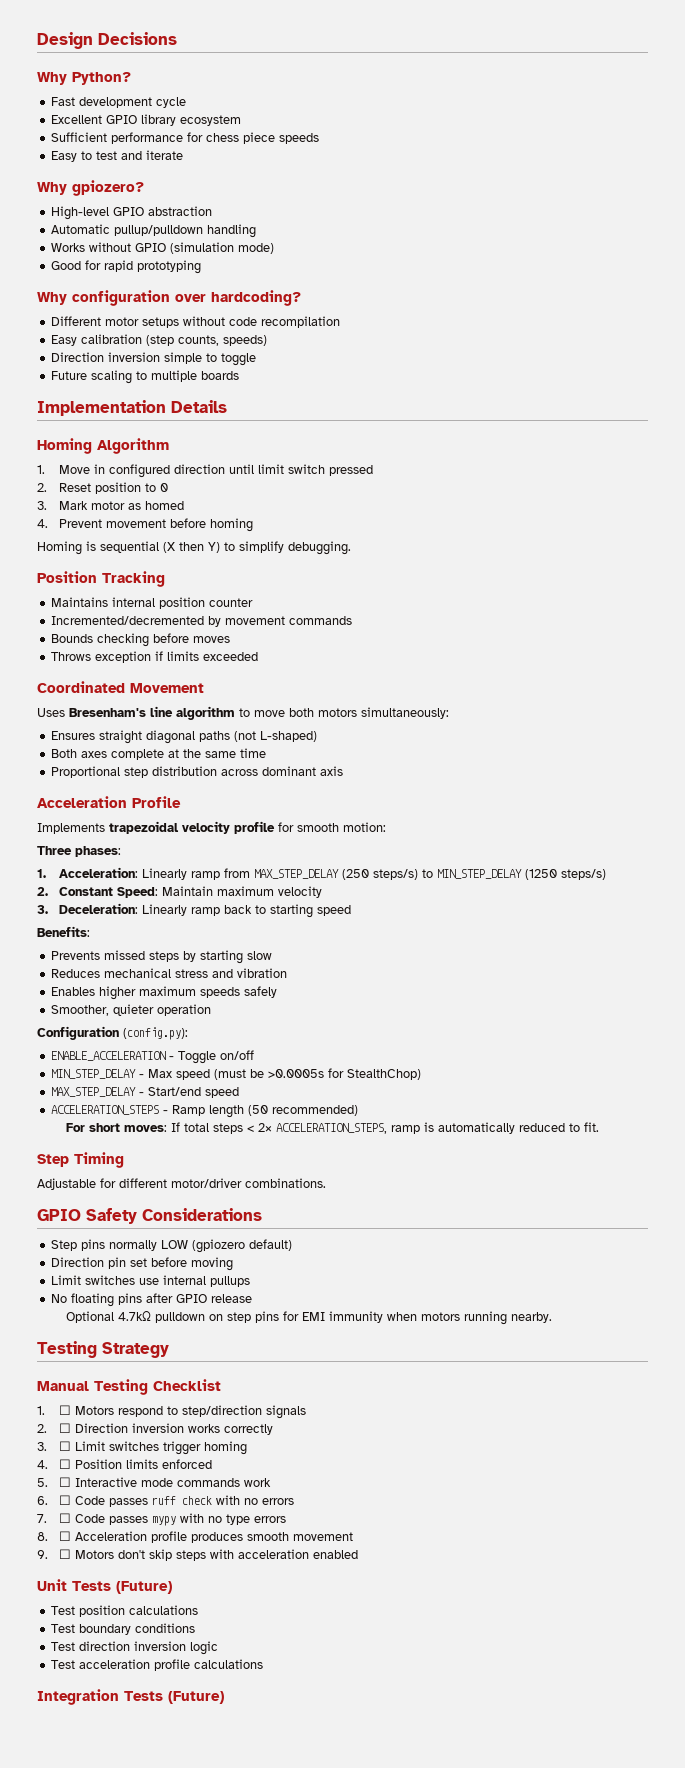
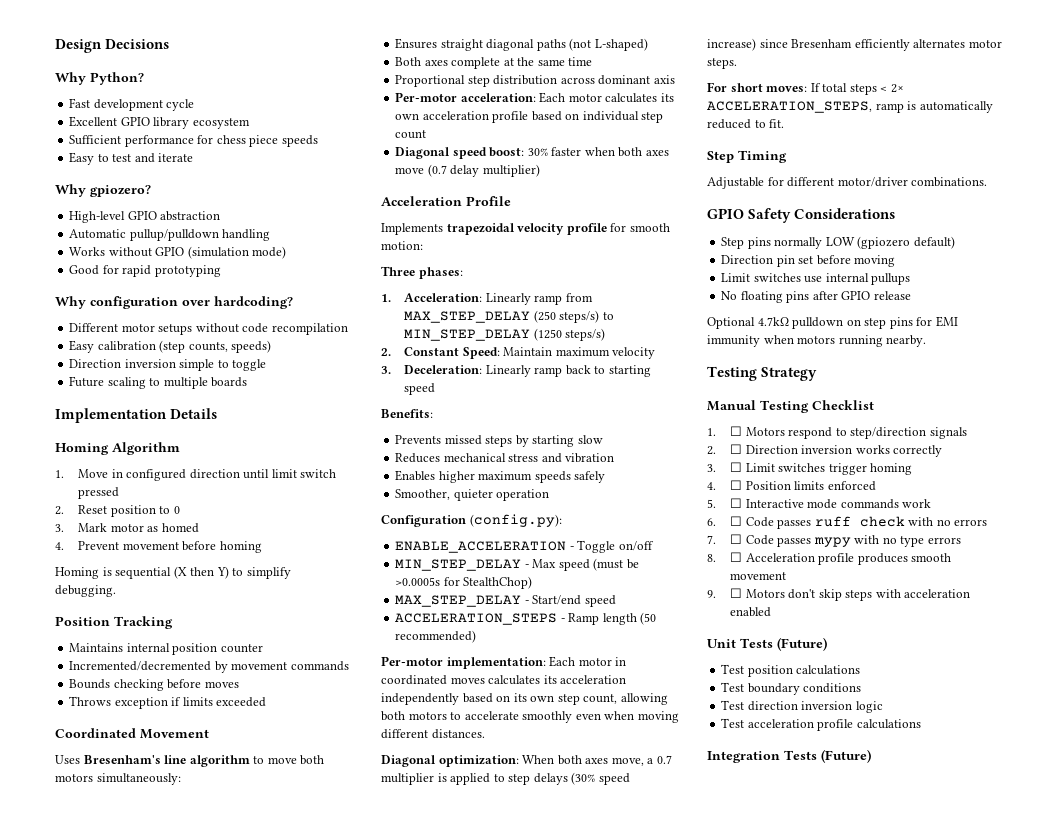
(344, 771) none -> [395,92,674,103] [395,111,664,123] [395,130,427,139] [395,147,669,159] [395,164,540,177] // Per-motor acceleration: Each motor calculates its own acceleration profile based on individual step count // Diagonal speed boost: 30% faster when both axes move (0.7 delay multiplier)
(359, 1110) none -> [381,656,627,669] [381,675,627,685] [381,693,668,705] [381,711,679,723] [381,729,485,739] [381,755,672,767] [381,772,630,785] [707,38,1002,51] [707,58,737,69] // Per-motor implementation: Each motor in coordinated moves calculates its acceleration independently based on its own step count, allowing both motors to accelerate smoothly even when moving different distances. // Diagonal optimization: When both axes move, a 0.7 multiplier is applied to step delays (30% speed increase) since Bresenham efficiently alternates motor steps.

